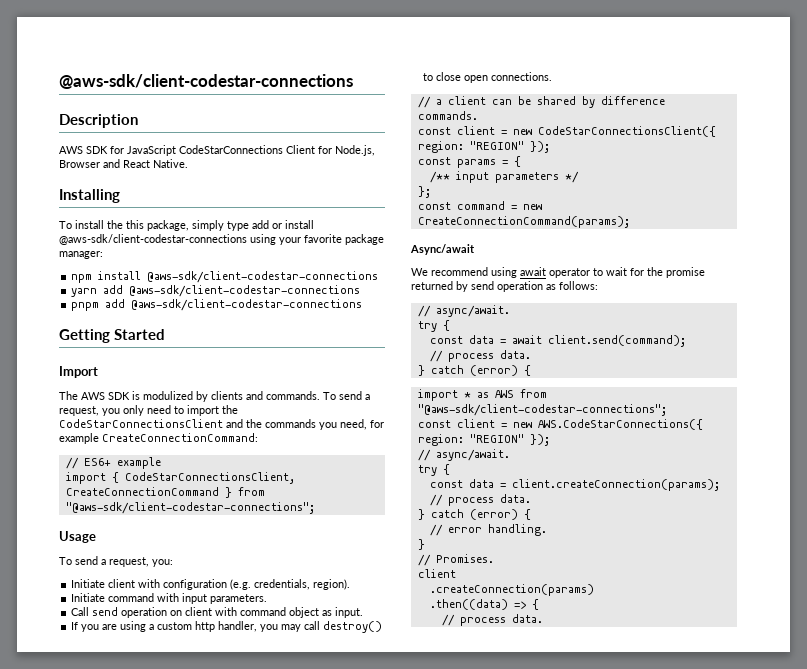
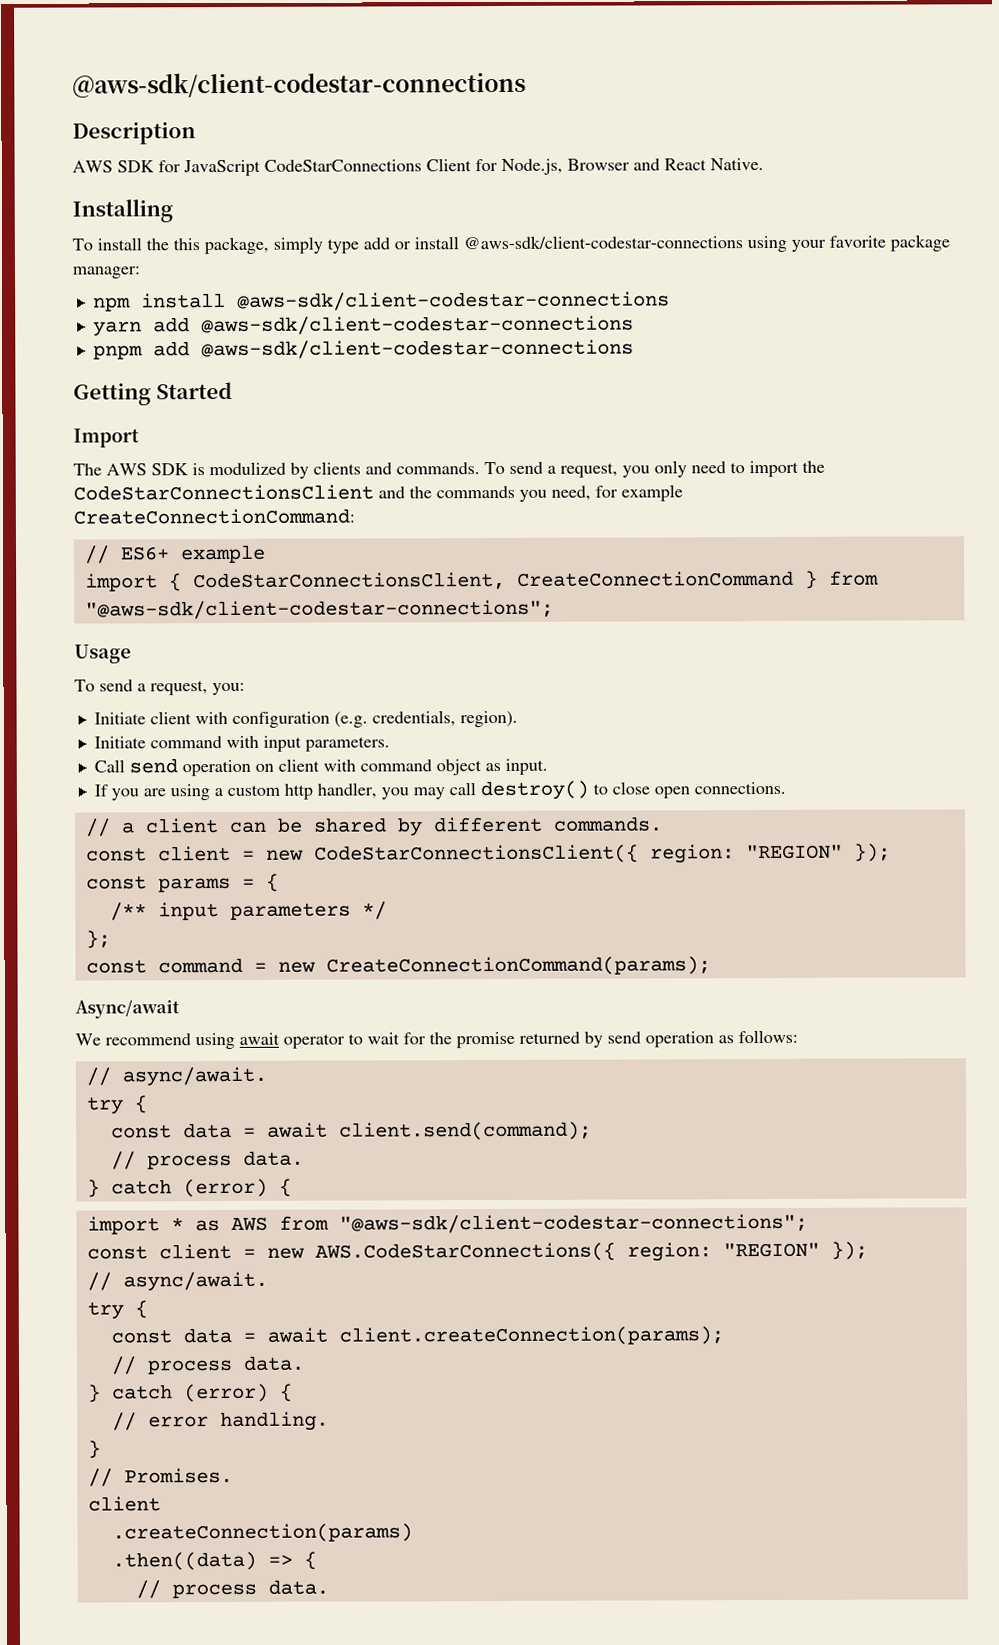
[600,96,665,105] difference -> [432,816,543,833] different
(506, 485) none -> [266,1327,328,1343] await

